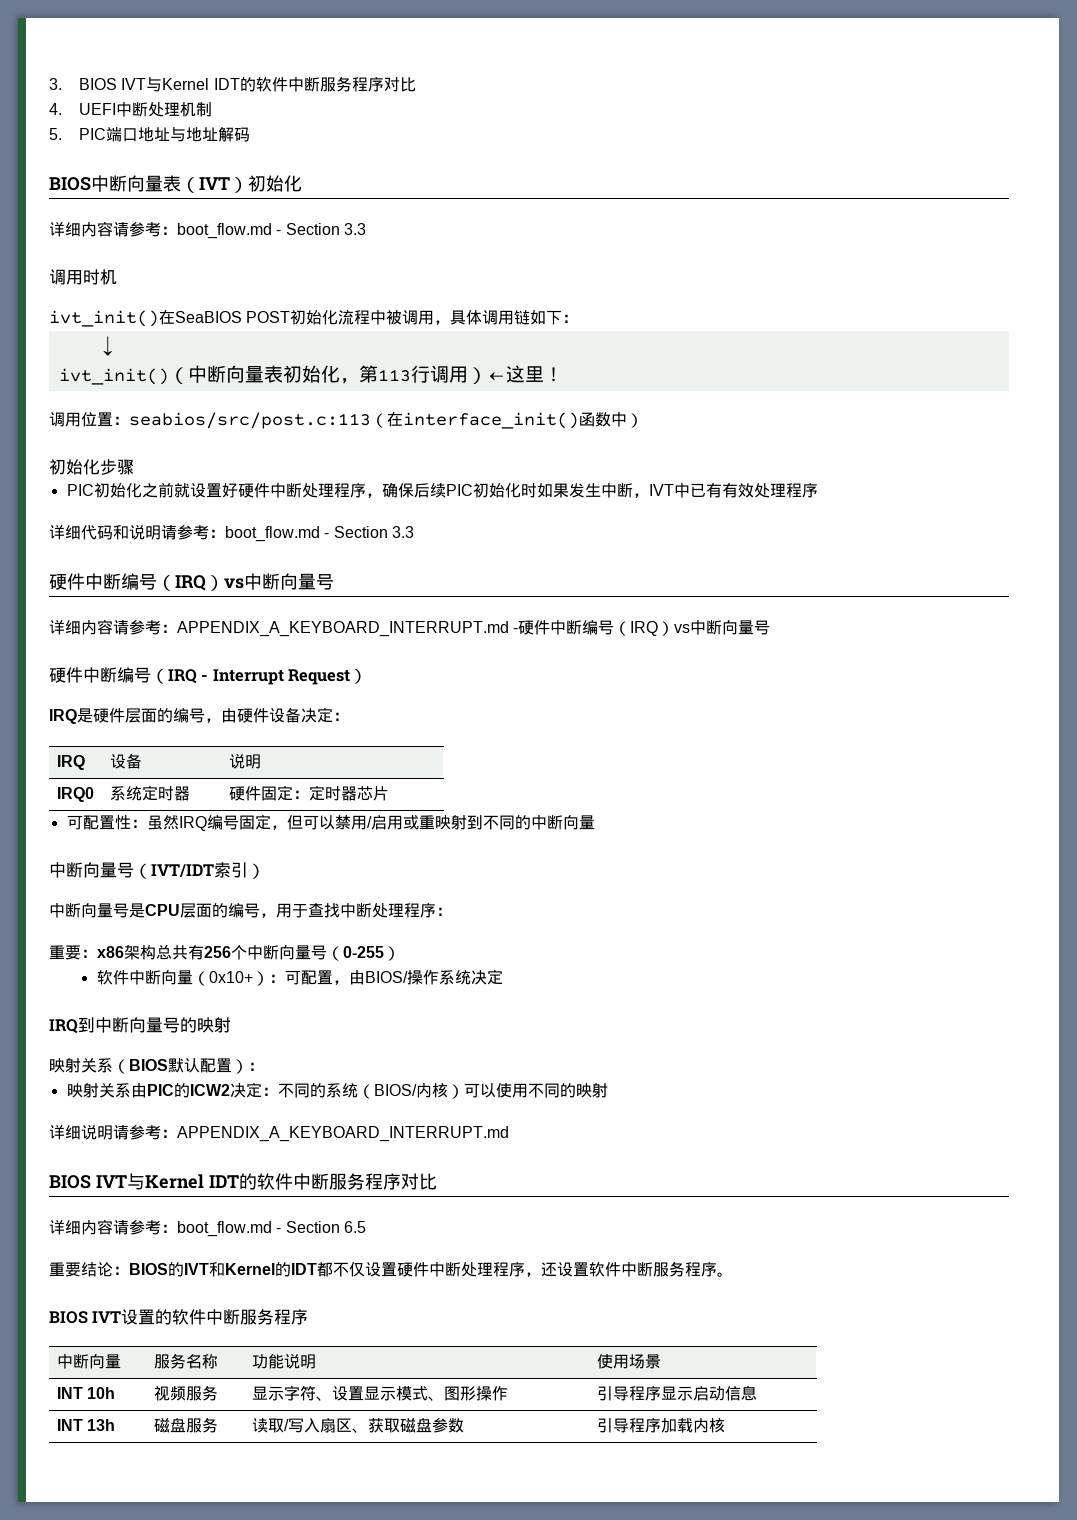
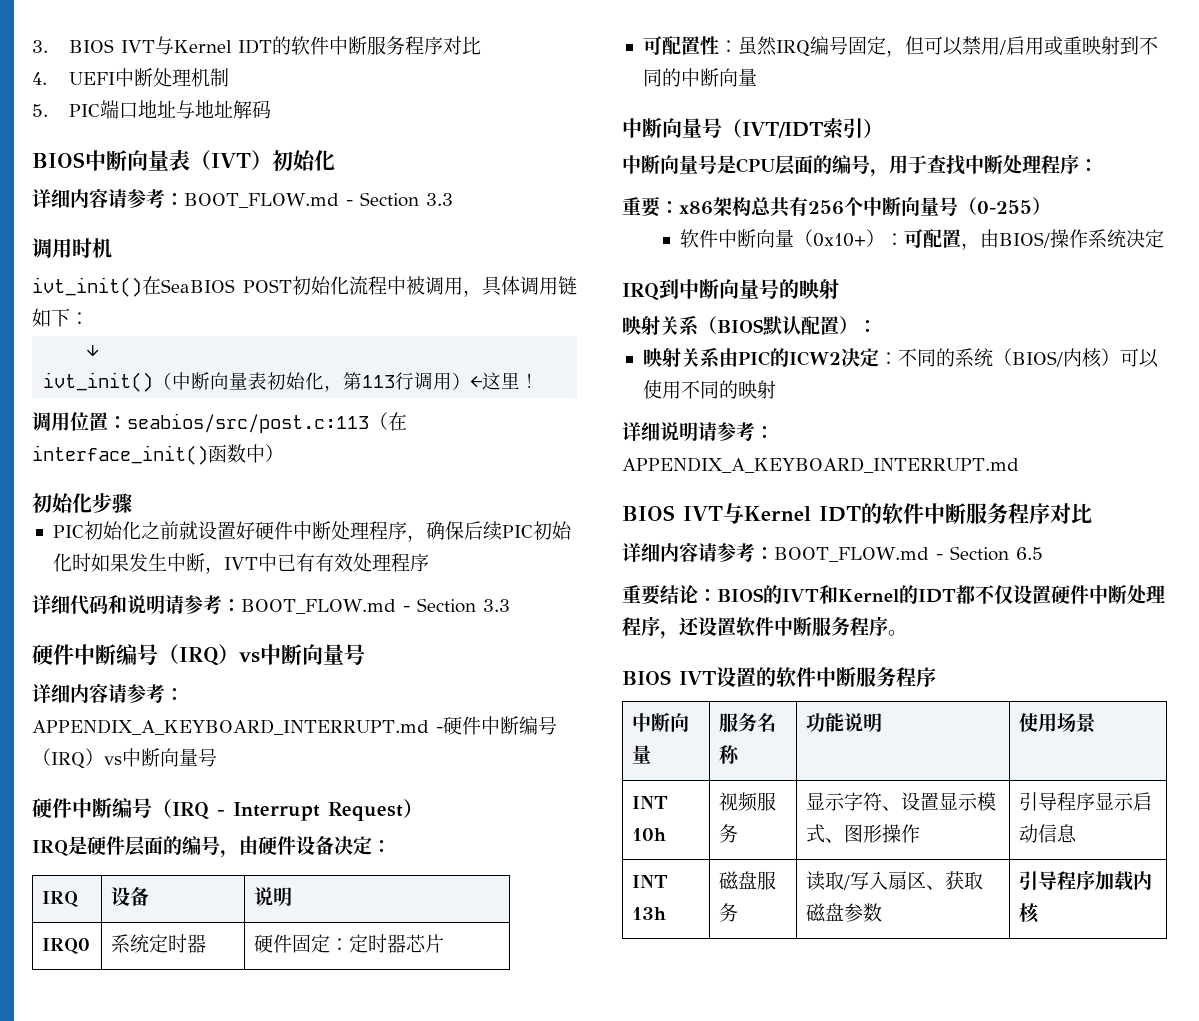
[177,223,272,239] boot_flow.md -> [184,193,339,208] BOOT_FLOW.md
[225,526,320,542] boot_flow.md -> [241,599,396,614] BOOT_FLOW.md
[177,1221,272,1237] boot_flow.md -> [774,547,929,562] BOOT_FLOW.md

